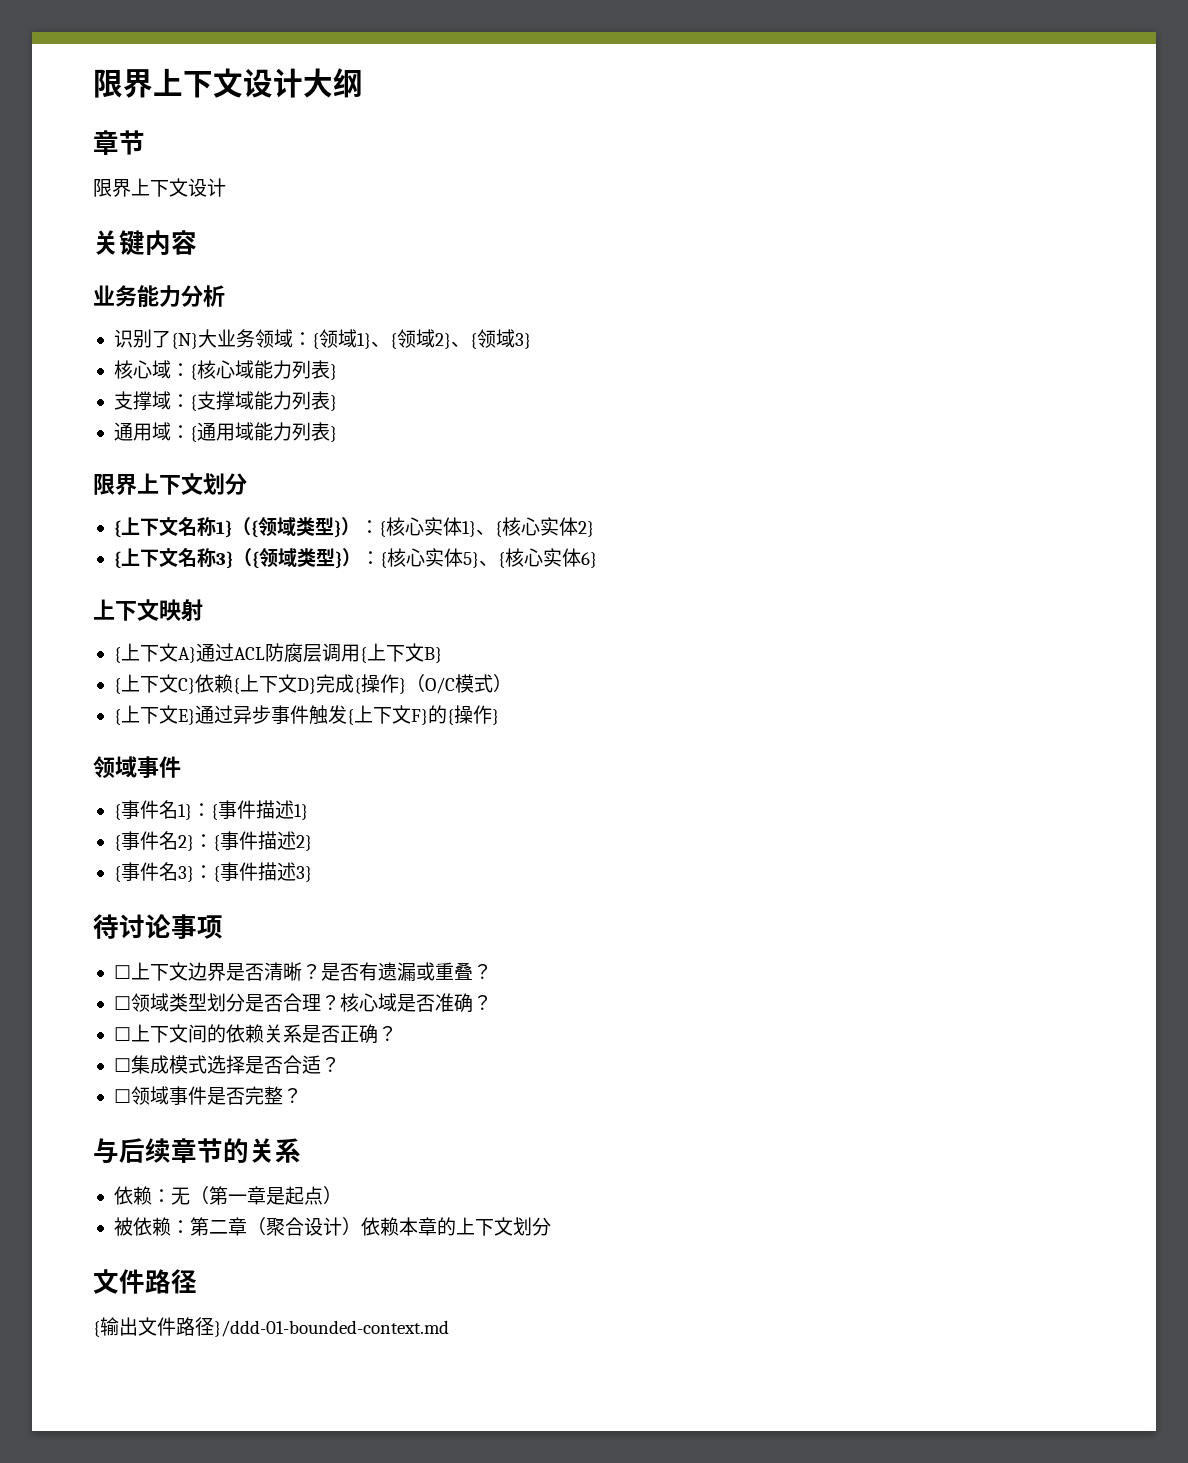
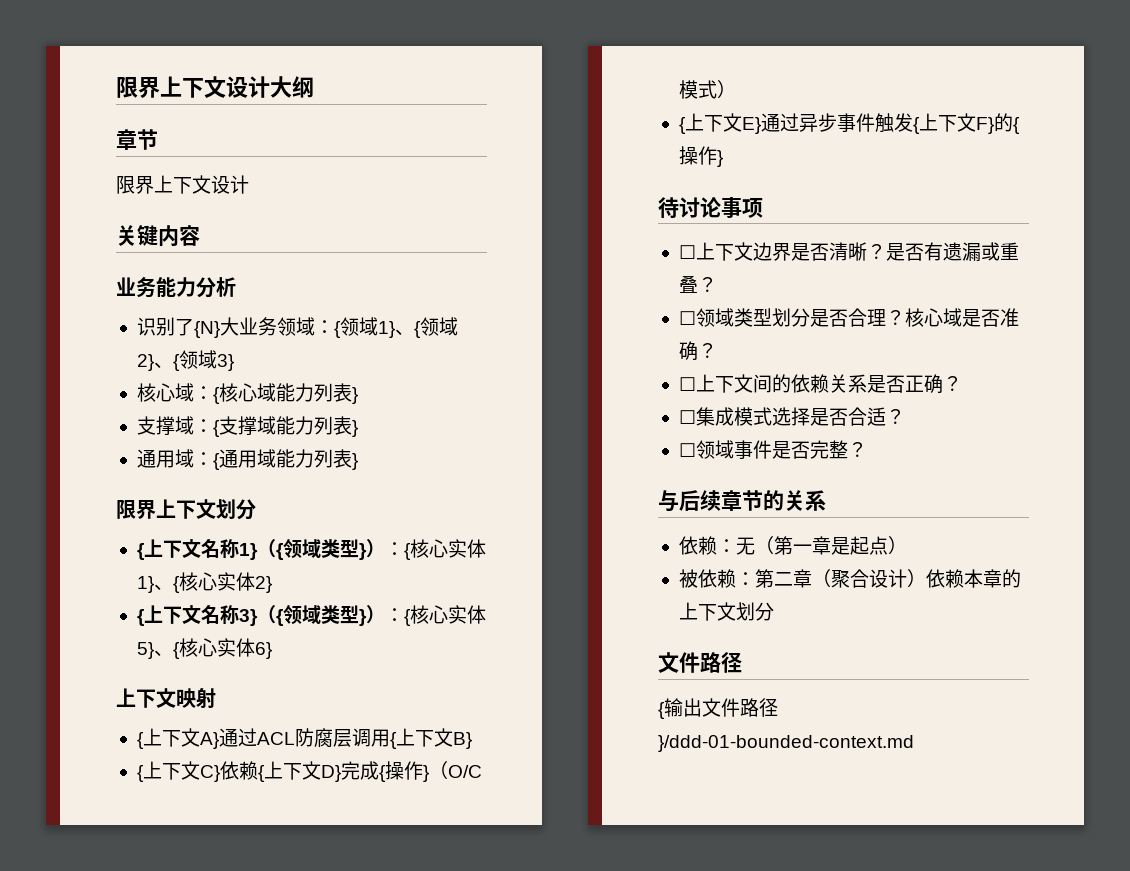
[93,756,181,778] [113,800,308,820] [113,831,312,851] [113,862,312,882] // 领域事件 // {事件名1}：{事件描述1} // {事件名2}：{事件描述2} // {事件名3}：{事件描述3} -> (723, 158) none

